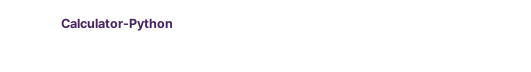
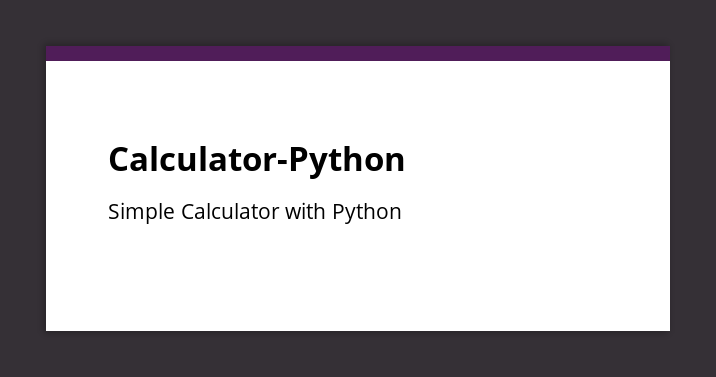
(173, 24) none -> [108,202,403,224] // Simple Calculator with Python

